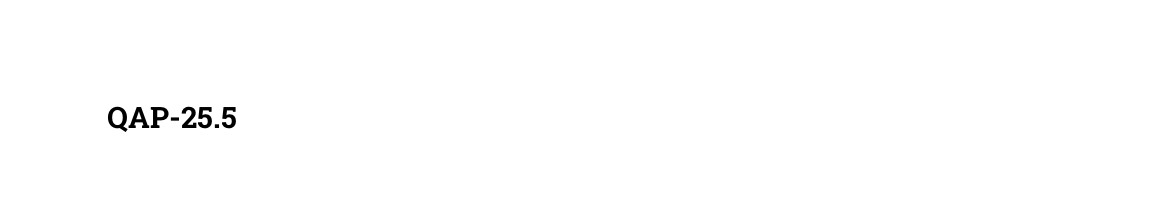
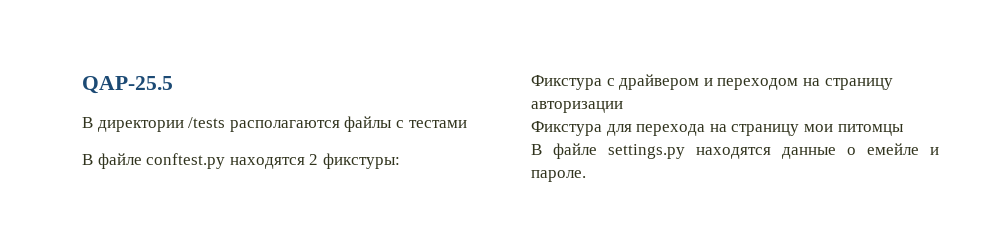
(237, 119) none -> [82,116,467,132] [82,153,400,169] [531,74,893,90] [531,101,623,113] [531,121,904,136] [531,143,939,159] [531,170,586,182] // В директории /tests располагаются файлы с тестами // В файле conftest.py находятся 2 фикстуры: // Фикстура с драйвером и переходом на страницу авторизации // Фикстура для перехода на страницу мои питомцы // В файле settings.py находятся данные о емейле и пароле.

